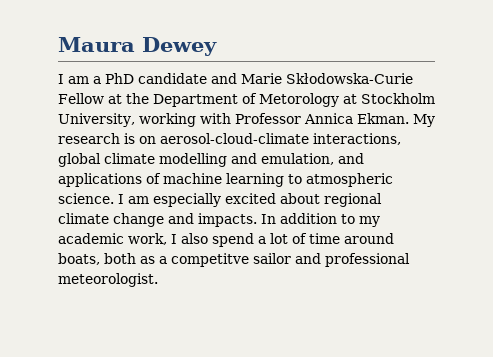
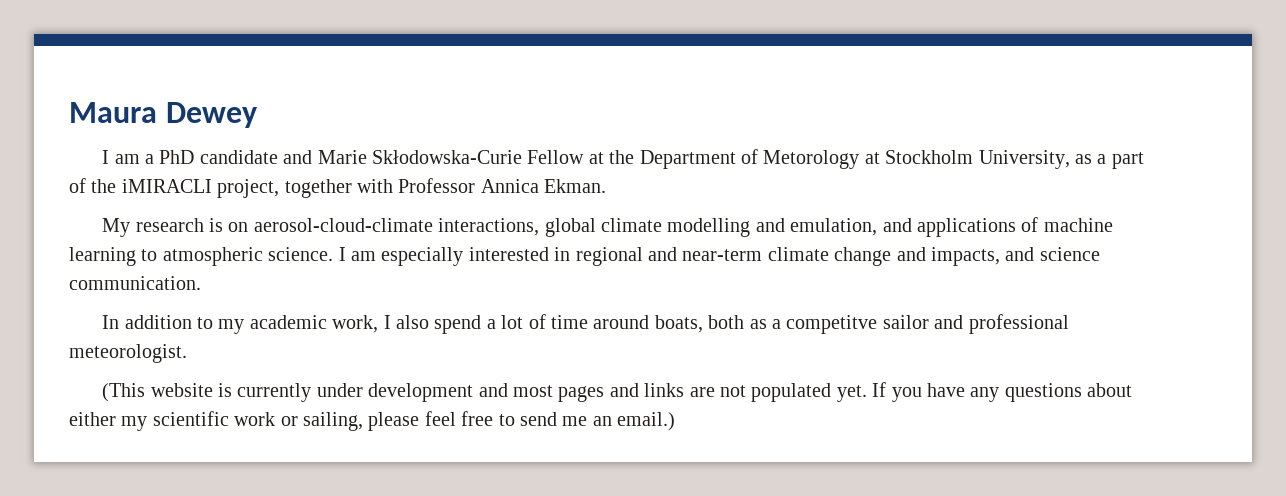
[138,113,196,127] working -> [1074,152,1144,169] [69,178,352,198] as a part of the iMIRACLI project, together
(409, 118) none -> (607, 186) //
[225,193,382,207] [58,213,257,227] excited about regional climate change and impacts. -> [468,247,1100,266] [69,276,201,290] interested in regional and near-term climate change and impacts, and science communication. //
(158, 280) none -> [102,382,1133,402] [69,411,676,431] // (This website is currently under development and most pages and links are not populated yet. If you have any questions about either my scientific work or sailing, please feel free to send me an email.)

